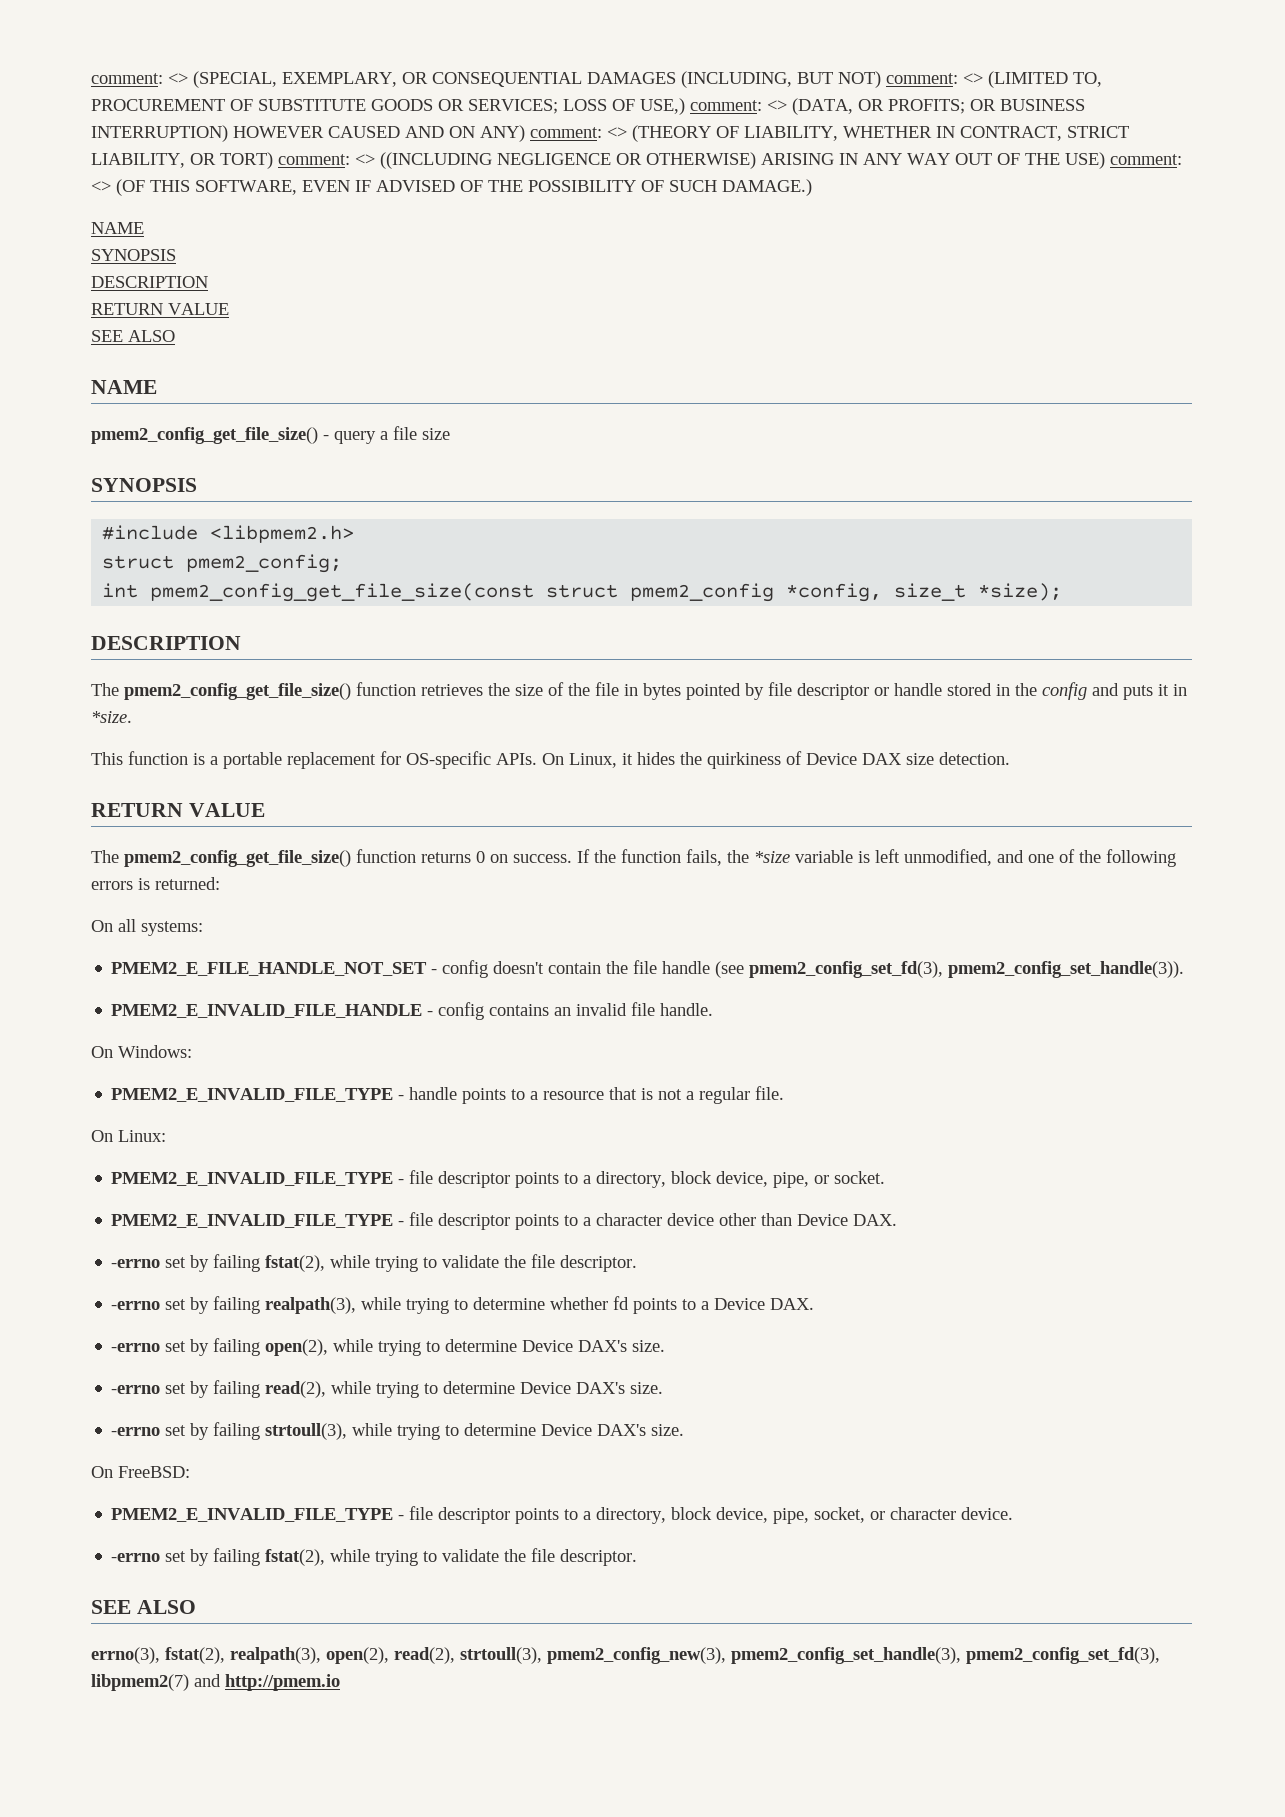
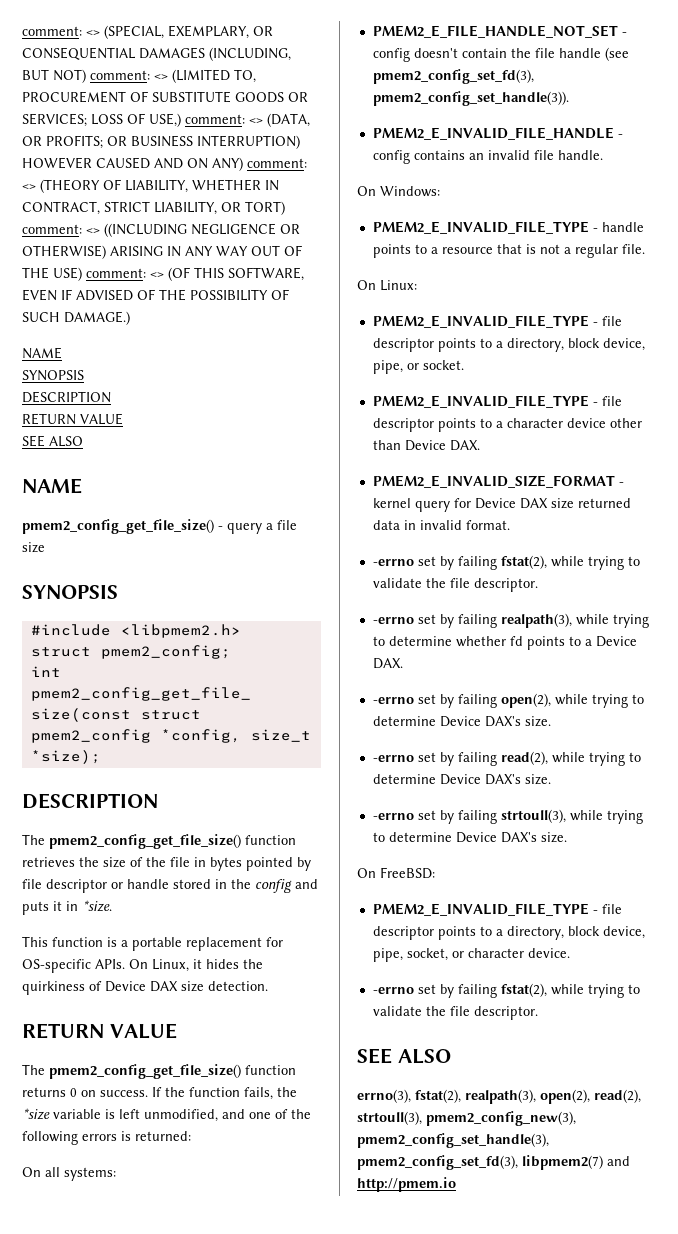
(898, 1220) none -> [372,475,624,488] [372,498,631,512] [372,520,510,530] // PMEM2_E_INVALID_SIZE_FORMAT - kernel query for Device DAX size returned data in invalid format.

